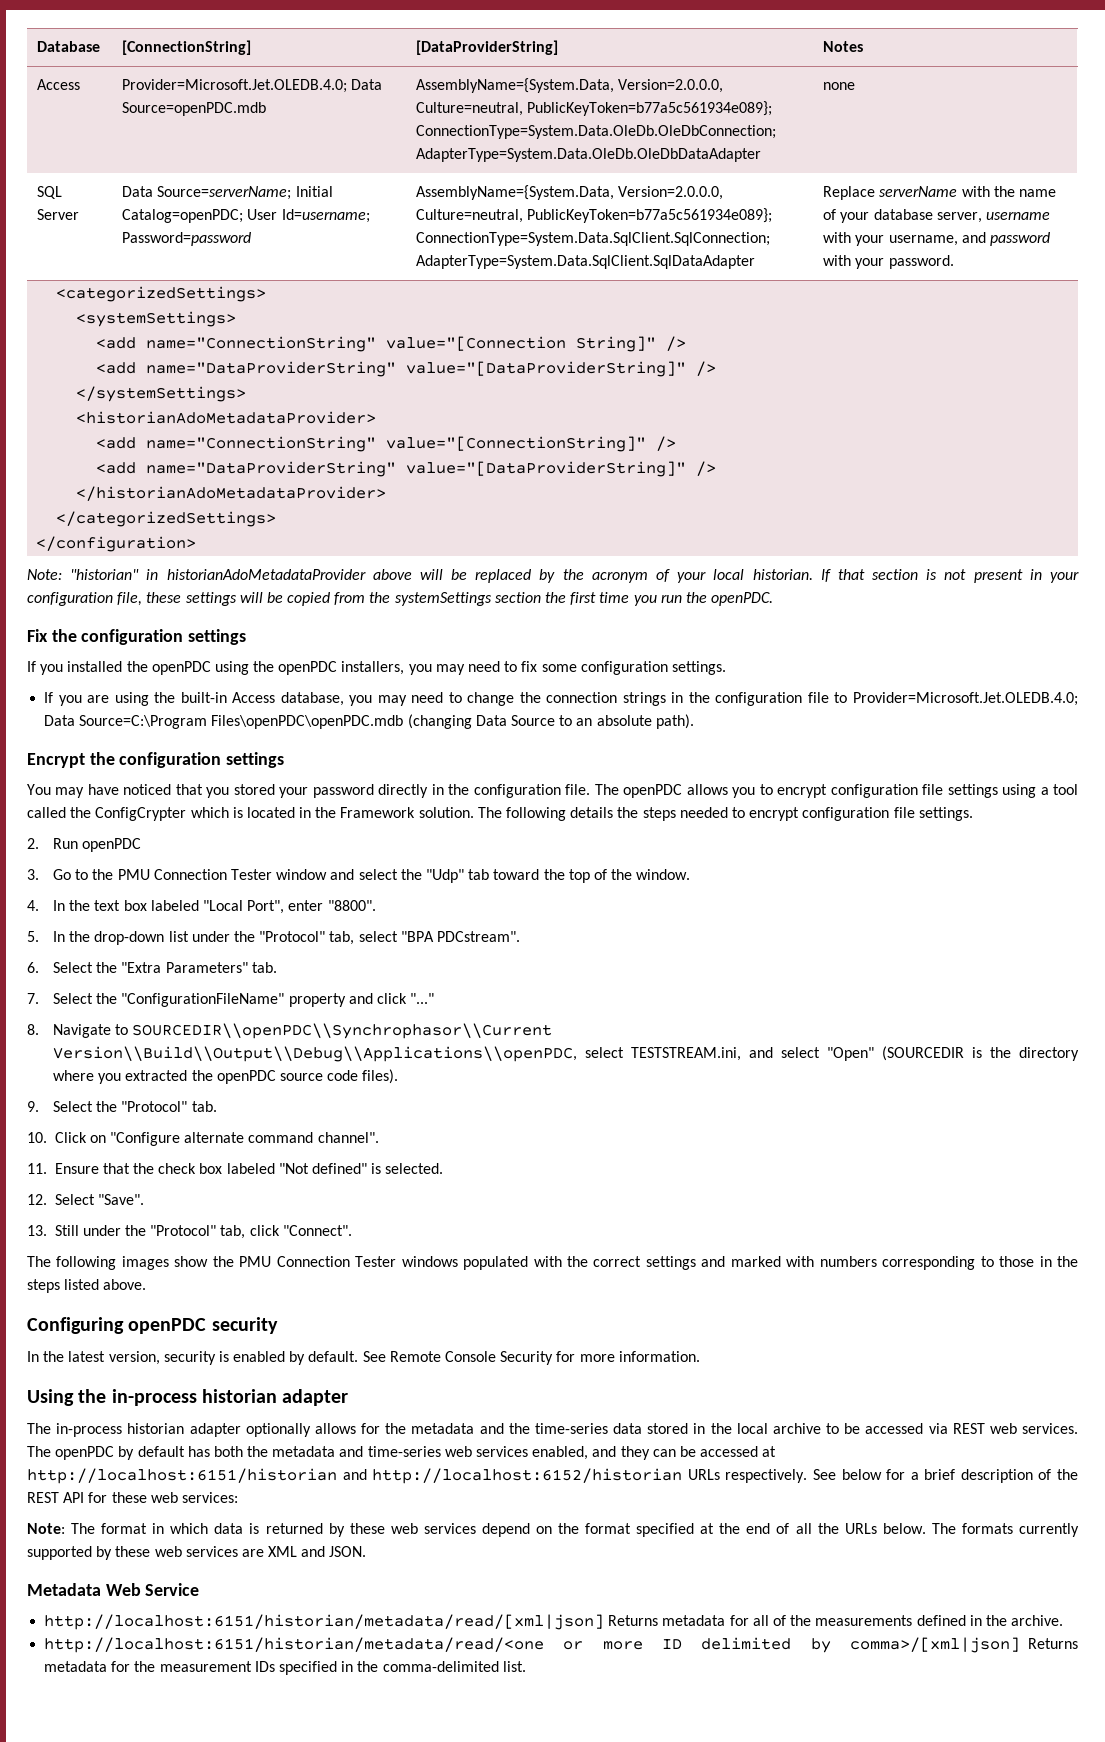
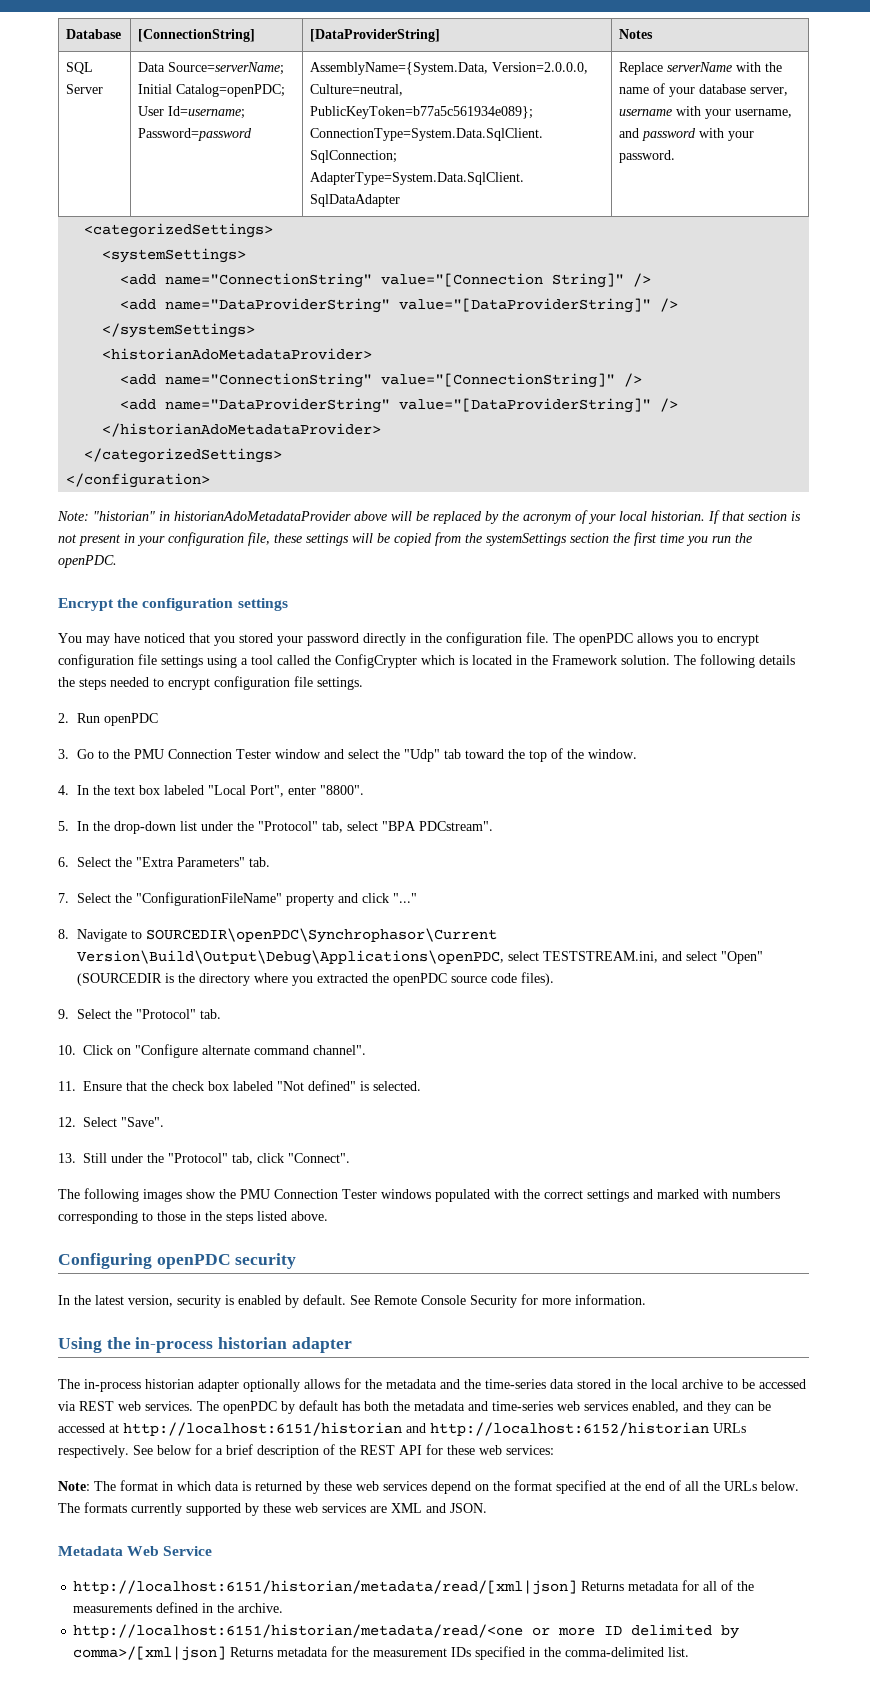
[37,79,81,90] [122,79,383,93] [122,102,267,116] [416,78,724,93] [416,101,773,116] [416,125,777,139] [416,148,762,162] [823,82,856,90] // Access | Provider=Microsoft.Jet.OLEDB.4.0; Data Source=openPDC.mdb | AssemblyName={System.Data, Version=2.0.0.0, Culture=neutral, PublicKeyToken=b77a5c561934e089}; ConnectionType=System.Data.OleDb.OleDbConnection; AdapterType=System.Data.OleDb.OleDbDataAdapter | none -> (653, 34) none
[27,629,247,645] [27,661,726,675] [44,692,1079,706] [44,714,694,729] // Fix the configuration settings // If you installed the openPDC using the openPDC installers, you may need to fix some configuration settings. // If you are using the built-in Access database, you may need to change the connection strings in the configuration file to Provider=Microsoft.Jet.OLEDB.4.0; Data Source=C:\Program Files\openPDC\openPDC.mdb (changing Data Source to an absolute path). -> (117, 561) none
[132,1023,553,1039] [53,1046,578,1062] SOURCEDIR\\openPDC\\Synchrophasor\\Current Version\\Build\\Output\\Debug\\Applications\\openPDC, -> [145,928,497,943] [76,950,504,965] SOURCEDIR\openPDC\Synchrophasor\Current Version\Build\Output\Debug\Applications\openPDC,

